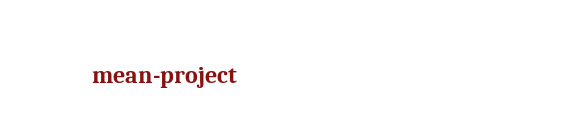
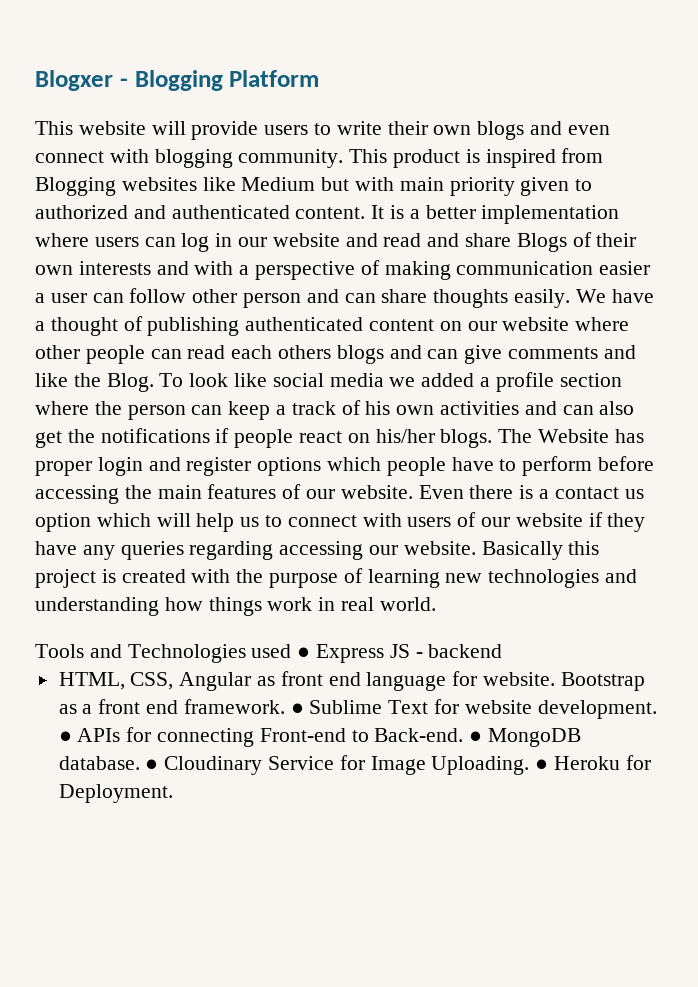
[92,67,237,88] mean-project -> [35,70,320,91] [35,121,610,140] [35,148,604,168] [35,177,593,196] [35,205,620,224] [35,232,637,252] [35,260,651,280] [35,288,654,308] [35,316,630,336] [35,345,636,364] [35,372,622,392] [35,400,635,420] [35,428,644,448] [35,456,655,476] [35,484,644,504] [35,512,646,532] [35,541,600,560] [35,568,638,588] [35,597,436,616] [35,644,503,663] [58,671,645,691] [58,699,657,719] [58,727,582,747] [58,755,651,775] [58,784,173,803] Blogxer - Blogging Platform // This website will provide users to write their own blogs and even connect with blogging community. This product is inspired from Blogging websites like Medium but with main priority given to authorized and authenticated content. It is a better implementation where users can log in our website and read and share Blogs of their own interests and with a perspective of making communication easier a user can follow other person and can share thoughts easily. We have a thought of publishing authenticated content on our website where other people can read each others blogs and can give comments and like the Blog. To look like social media we added a profile section where the person can keep a track of his own activities and can also get the notifications if people react on his/her blogs. The Website has proper login and register options which people have to perform before accessing the main features of our website. Even there is a contact us option which will help us to connect with users of our website if they have any queries regarding accessing our website. Basically this project is created with the purpose of learning new technologies and understanding how things work in real world. // Tools and Technologies used ● Express JS - backend // HTML, CSS, Angular as front end language for website. Bootstrap as a front end framework. ● Sublime Text for website development. ● APIs for connecting Front-end to Back-end. ● MongoDB database. ● Cloudinary Service for Image Uploading. ● Heroku for Deployment.

